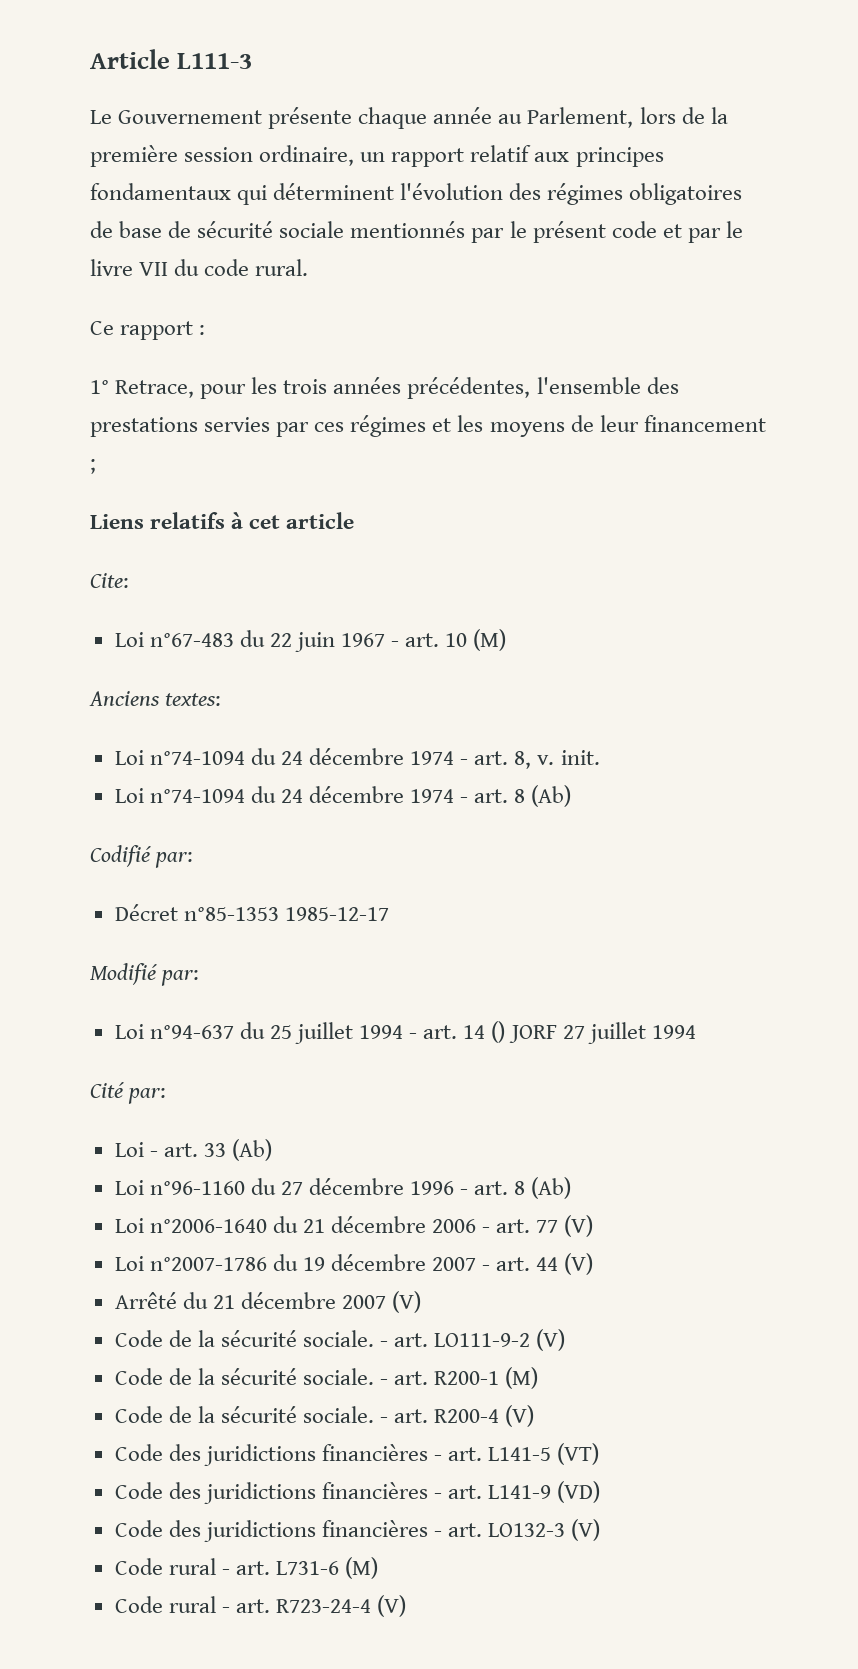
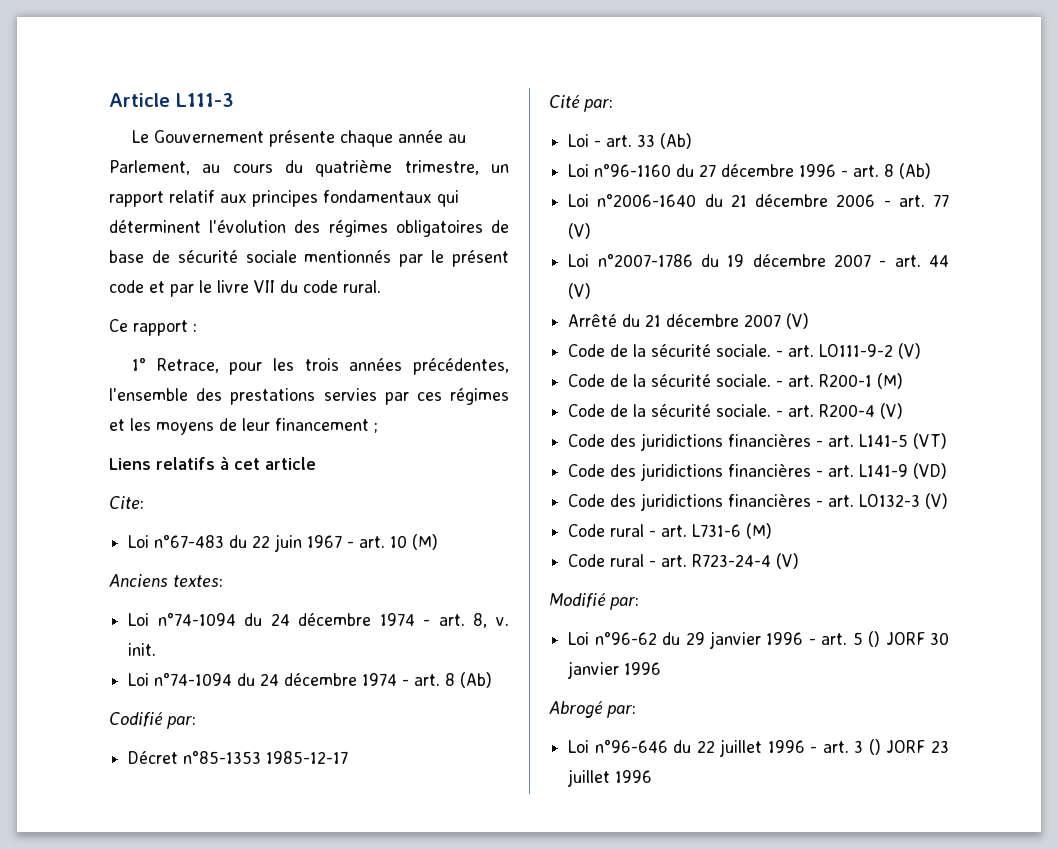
[639,107,728,124] [90,145,355,167] lors de la première session ordinaire, -> [202,160,479,177] au cours du quatrième trimestre,
[90,963,200,986] [114,1021,696,1044] // Modifié par: // Loi n°94-637 du 25 juillet 1994 - art. 14 () JORF 27 juillet 1994 -> (349, 757) none
(407, 1606) none -> [549,593,639,610] [568,631,949,649] [567,661,662,679] [549,701,636,718] [568,739,949,757] [567,769,653,787] // Modifié par: // Loi n°96-62 du 29 janvier 1996 - art. 5 () JORF 30 janvier 1996 // Abrogé par: // Loi n°96-646 du 22 juillet 1996 - art. 3 () JORF 23 juillet 1996

